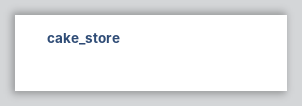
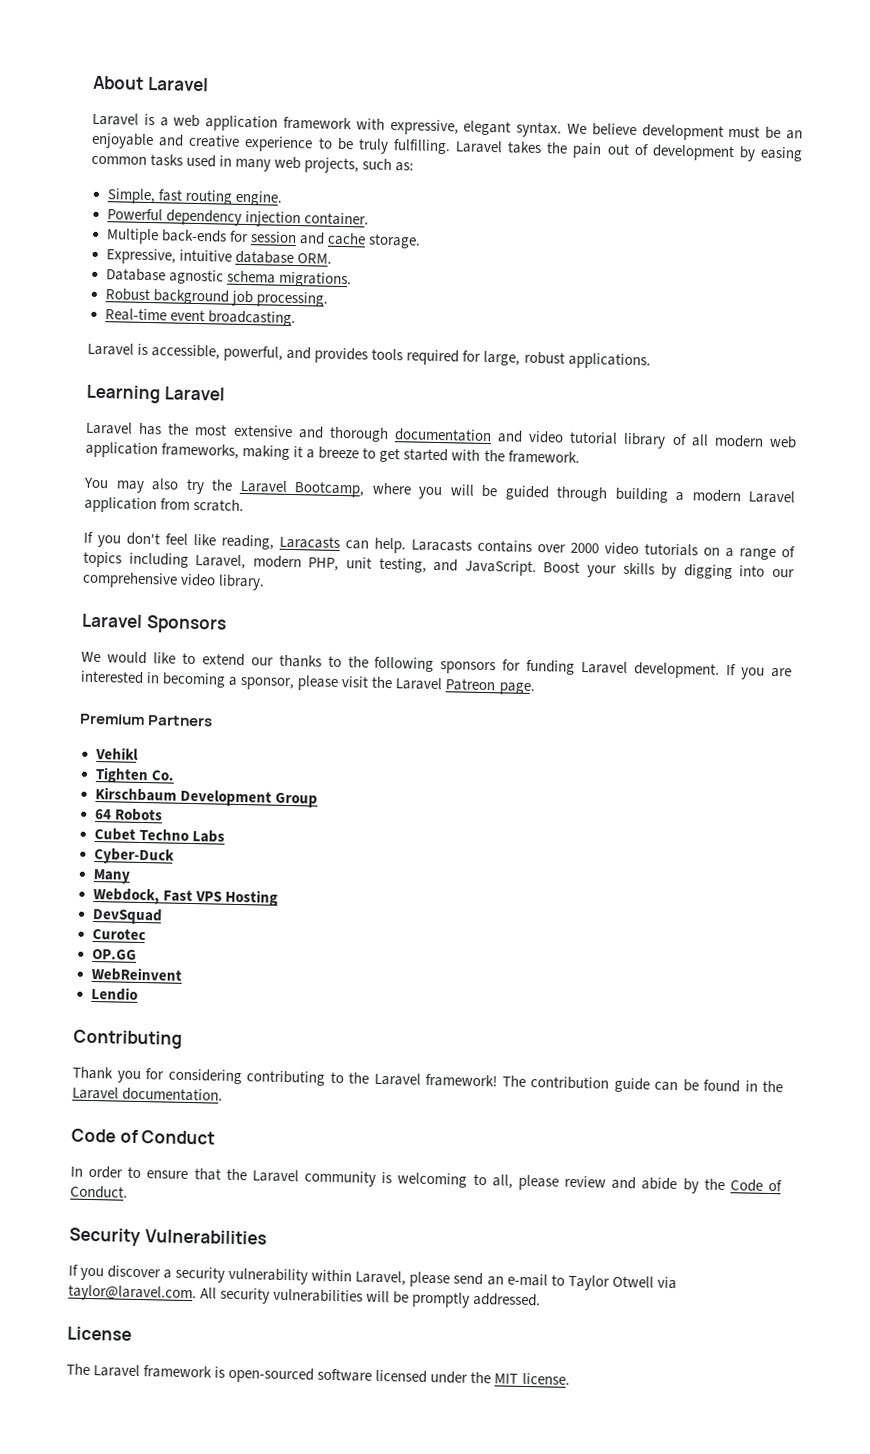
[47,33,120,45] cake_store -> [93,75,209,92] [92,112,803,141] [91,132,803,162] [91,154,415,174] [106,188,282,206] [106,208,369,228] [105,228,421,249] [105,248,332,265] [105,268,352,288] [104,288,328,308] [104,308,296,327] [87,342,651,370] [86,384,225,404] [85,421,797,449] [85,441,580,464] [83,477,795,504] [84,496,245,514] [83,531,795,560] [83,551,796,580] [82,571,266,591] [81,613,227,634] [81,651,793,680] [80,670,535,696] [79,713,214,727] [94,746,139,760] [94,767,175,784] [94,787,318,808] [94,808,163,822] [93,827,225,843] [93,847,175,865] [92,868,130,884] [92,887,278,906] [91,907,163,925] [91,927,146,941] [91,948,137,960] [90,966,182,982] [90,986,138,1001] [73,1029,182,1049] [72,1066,783,1093] [72,1086,224,1102] [71,1128,216,1145] [70,1165,782,1194] [70,1185,128,1199] [69,1227,267,1247] [68,1264,677,1291] [68,1284,542,1308] [67,1326,132,1341] [66,1363,570,1385] About Laravel // Laravel is a web application framework with expressive, elegant syntax. We believe development must be an enjoyable and creative experience to be truly fulfilling. Laravel takes the pain out of development by easing common tasks used in many web projects, such as: // Simple, fast routing engine. // Powerful dependency injection container. // Multiple back-ends for session and cache storage. // Expressive, intuitive database ORM. // Database agnostic schema migrations. // Robust background job processing. // Real-time event broadcasting. // Laravel is accessible, powerful, and provides tools required for large, robust applications. // Learning Laravel // Laravel has the most extensive and thorough documentation and video tutorial library of all modern web application frameworks, making it a breeze to get started with the framework. // You may also try the Laravel Bootcamp, where you will be guided through building a modern Laravel application from scratch. // If you don't feel like reading, Laracasts can help. Laracasts contains over 2000 video tutorials on a range of topics including Laravel, modern PHP, unit testing, and JavaScript. Boost your skills by digging into our comprehensive video library. // Laravel Sponsors // We would like to extend our thanks to the following sponsors for funding Laravel development. If you are interested in becoming a sponsor, please visit the Laravel Patreon page. // Premium Partners // Vehikl // Tighten Co. // Kirschbaum Development Group // 64 Robots // Cubet Techno Labs // Cyber-Duck // Many // Webdock, Fast VPS Hosting // DevSquad // Curotec // OP.GG // WebReinvent // Lendio // Contributing // Thank you for considering contributing to the Laravel framework! The contribution guide can be found in the Laravel documentation. // Code of Conduct // In order to ensure that the Laravel community is welcoming to all, please review and abide by the Code of Conduct. // Security Vulnerabilities // If you discover a security vulnerability within Laravel, please send an e-mail to Taylor Otwell via taylor@laravel.com. All security vulnerabilities will be promptly addressed. // License // The Laravel framework is open-sourced software licensed under the MIT license.

